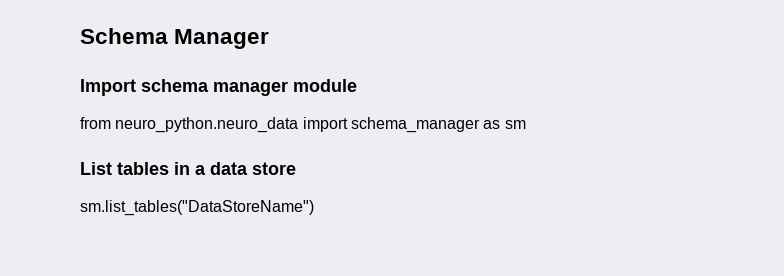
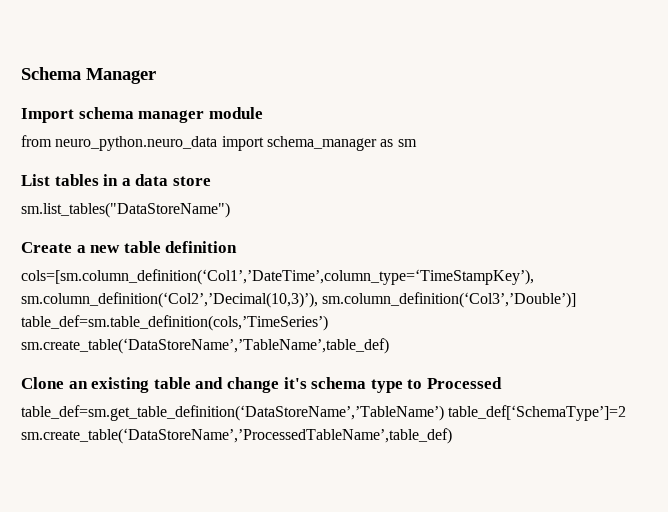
(314, 208) none -> [21,241,238,253] [21,269,534,285] [21,292,577,308] [21,315,328,331] [21,338,389,354] [21,377,502,393] [21,405,627,421] [21,428,452,444] // Create a new table definition // cols=[sm.column_definition(‘Col1’,’DateTime’,column_type=‘TimeStampKey’), sm.column_definition(‘Col2’,’Decimal(10,3)’), sm.column_definition(‘Col3’,’Double’)] table_def=sm.table_definition(cols,’TimeSeries’) sm.create_table(‘DataStoreName’,’TableName’,table_def) // Clone an existing table and change it's schema type to Processed // table_def=sm.get_table_definition(‘DataStoreName’,’TableName’) table_def[‘SchemaType’]=2 sm.create_table(‘DataStoreName’,’ProcessedTableName’,table_def)

